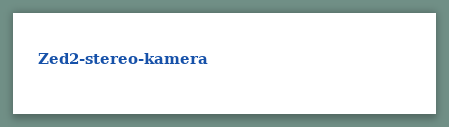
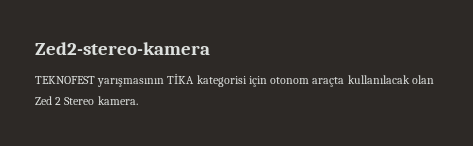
(208, 58) none -> [35,73,434,87] [35,96,138,105] // TEKNOFEST yarışmasının TİKA kategorisi için otonom araçta kullanılacak olan Zed 2 Stereo kamera.

